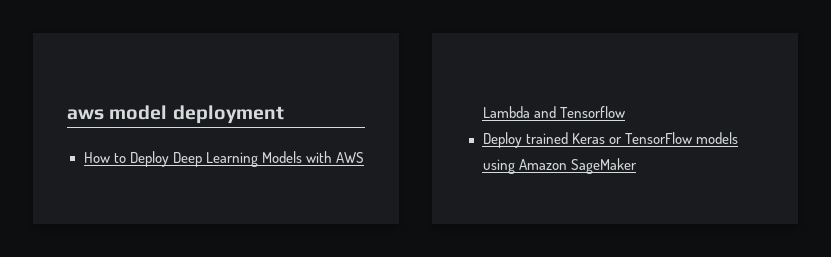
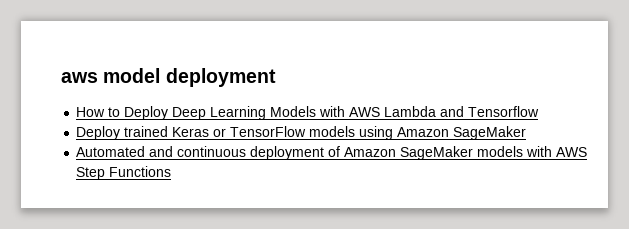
(637, 166) none -> [76,146,588,160] [76,166,172,180] // Automated and continuous deployment of Amazon SageMaker models with AWS Step Functions

